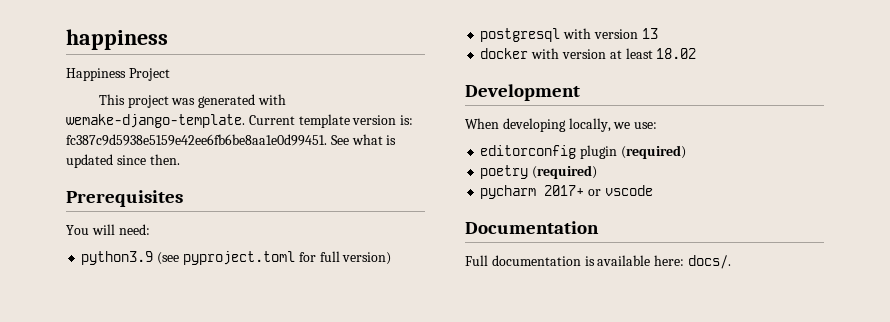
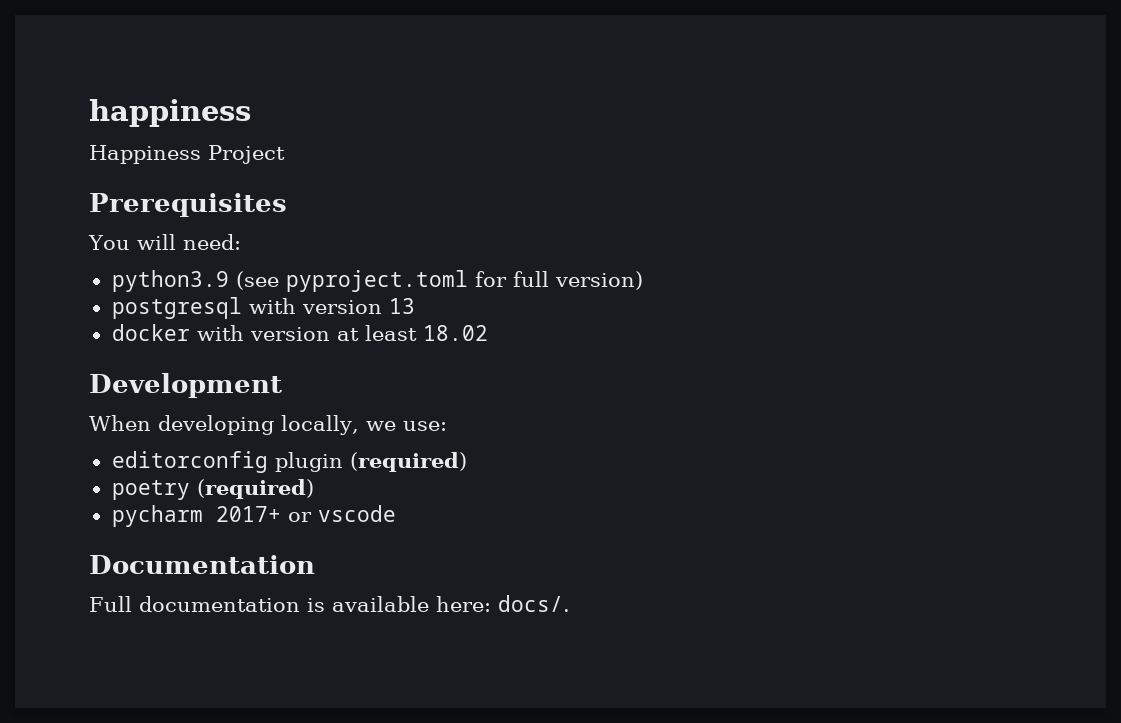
[98,94,286,108] [66,114,414,128] [66,134,397,146] [66,154,180,168] // This project was generated with wemake-django-template. Current template version is: fc387c9d5938e5159e42ee6fb6be8aa1e0d99451. See what is updated since then. -> (285, 154) none

